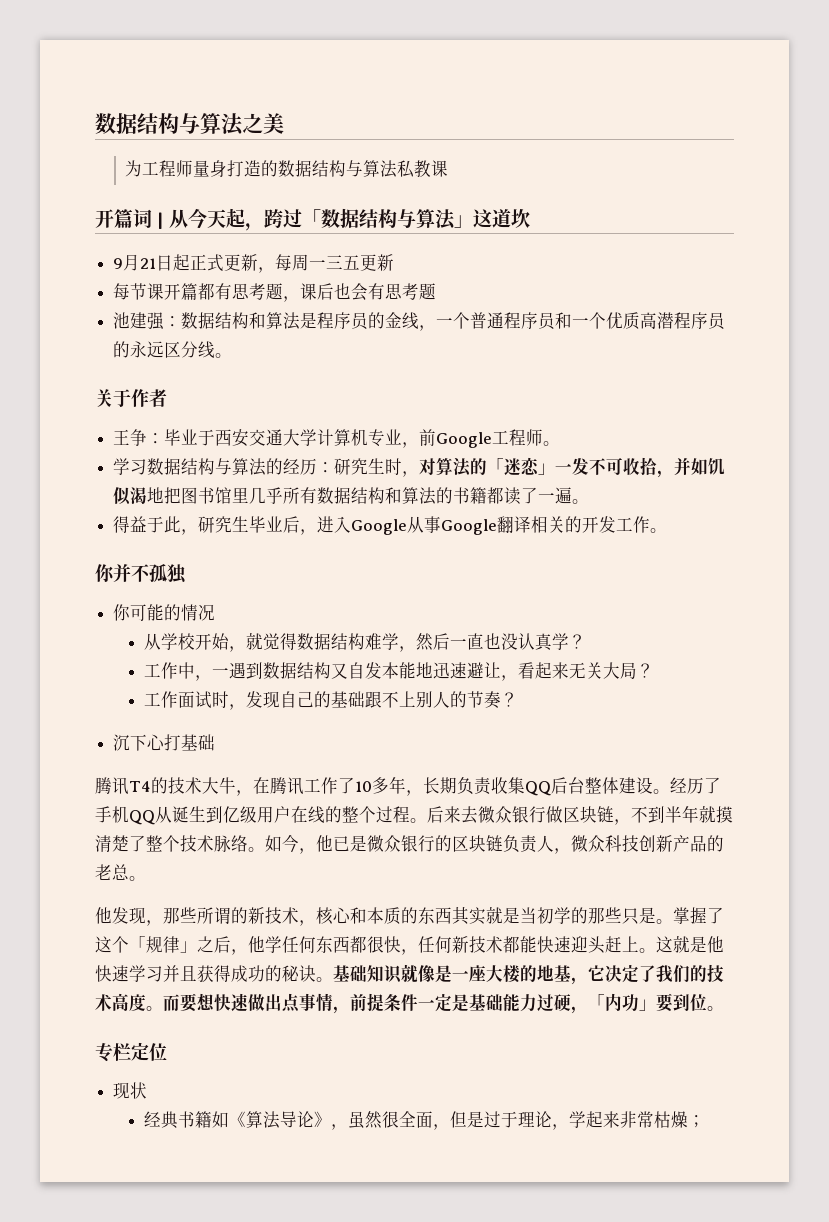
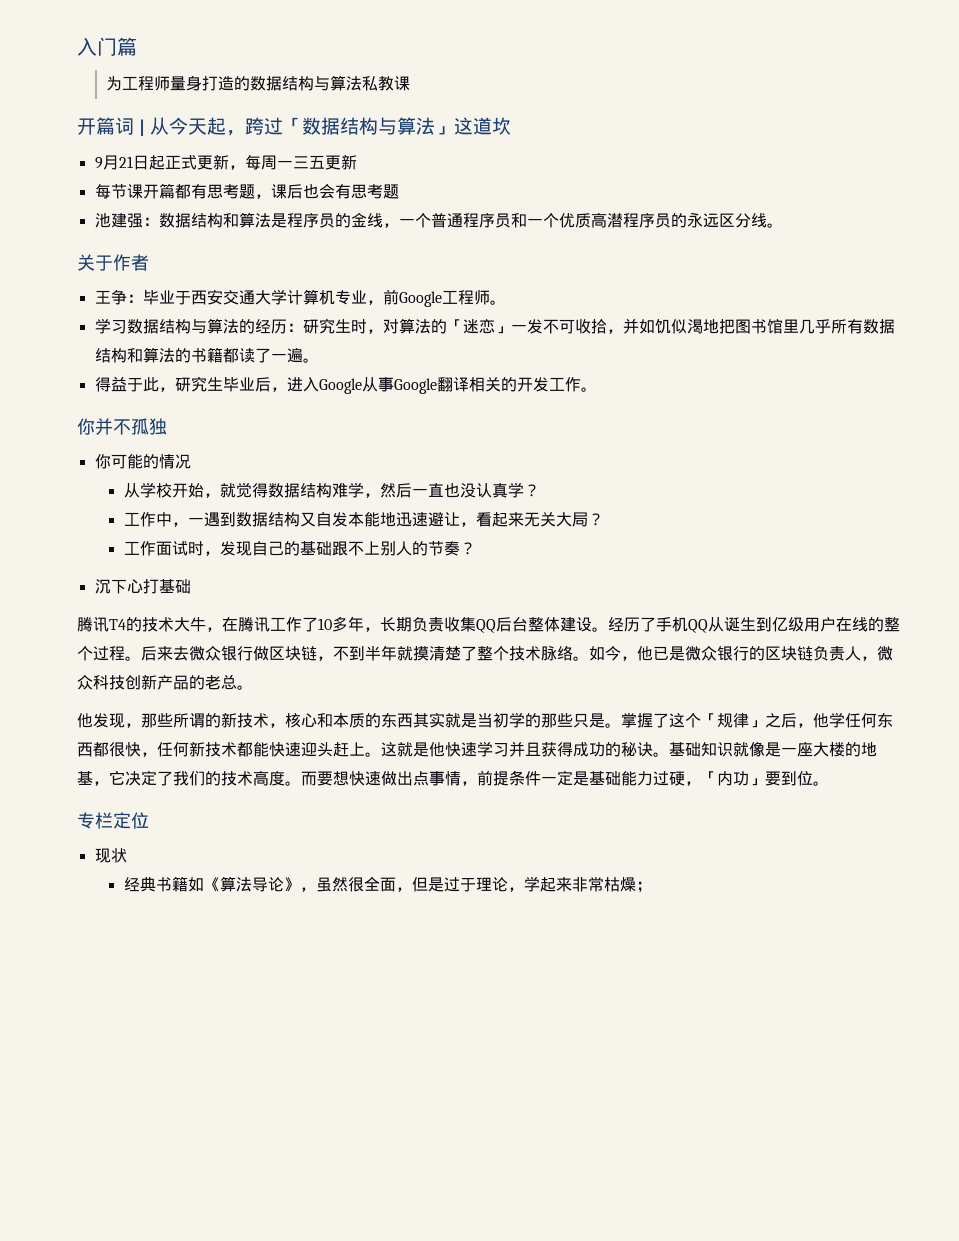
[95,113,284,136] 数据结构与算法之美 -> [77,37,137,56] 入门篇

